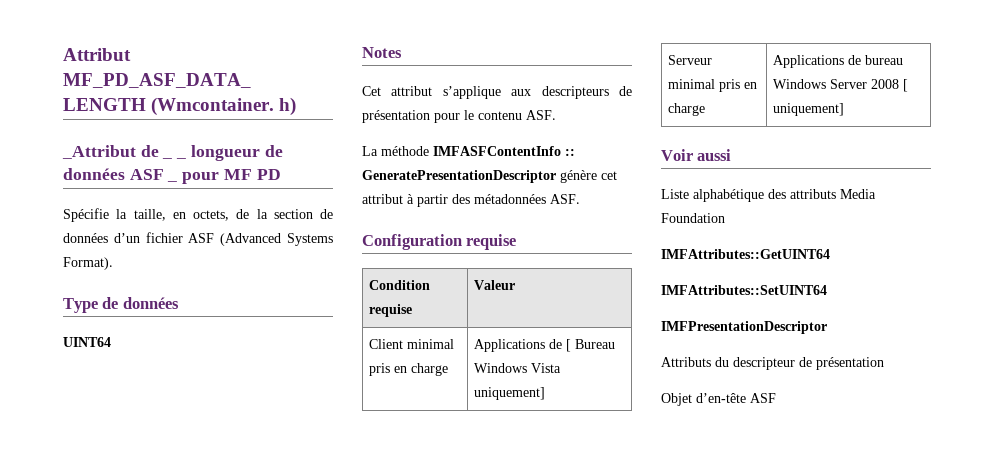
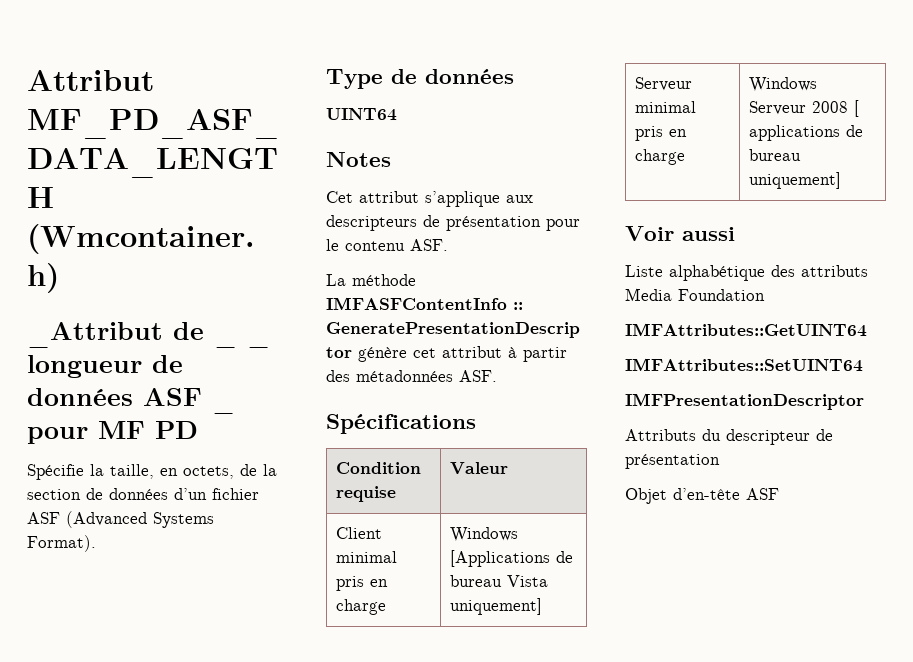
[362,234,517,250] Configuration requise -> [326,414,476,434] Spécifications
[473,339,615,352] [473,363,527,373] Applications de [ Bureau Windows -> [450,527,519,542] [450,550,574,567] [450,575,503,587] Windows [Applications de bureau
[772,55,903,68] [772,79,908,92] Applications de bureau Windows Server 2008 [ -> [749,77,818,92] [749,100,860,117] [749,125,864,141] [749,149,802,161] Windows Serveur 2008 [ applications de bureau

